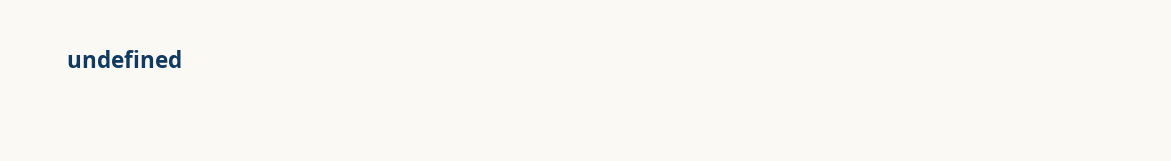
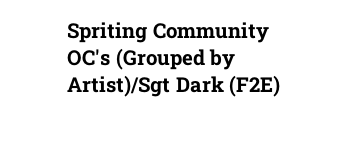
[67,50,182,68] undefined -> [67,22,269,43] [67,48,236,70] [67,75,281,97] Spriting Community OC's (Grouped by Artist)/Sgt Dark (F2E)

